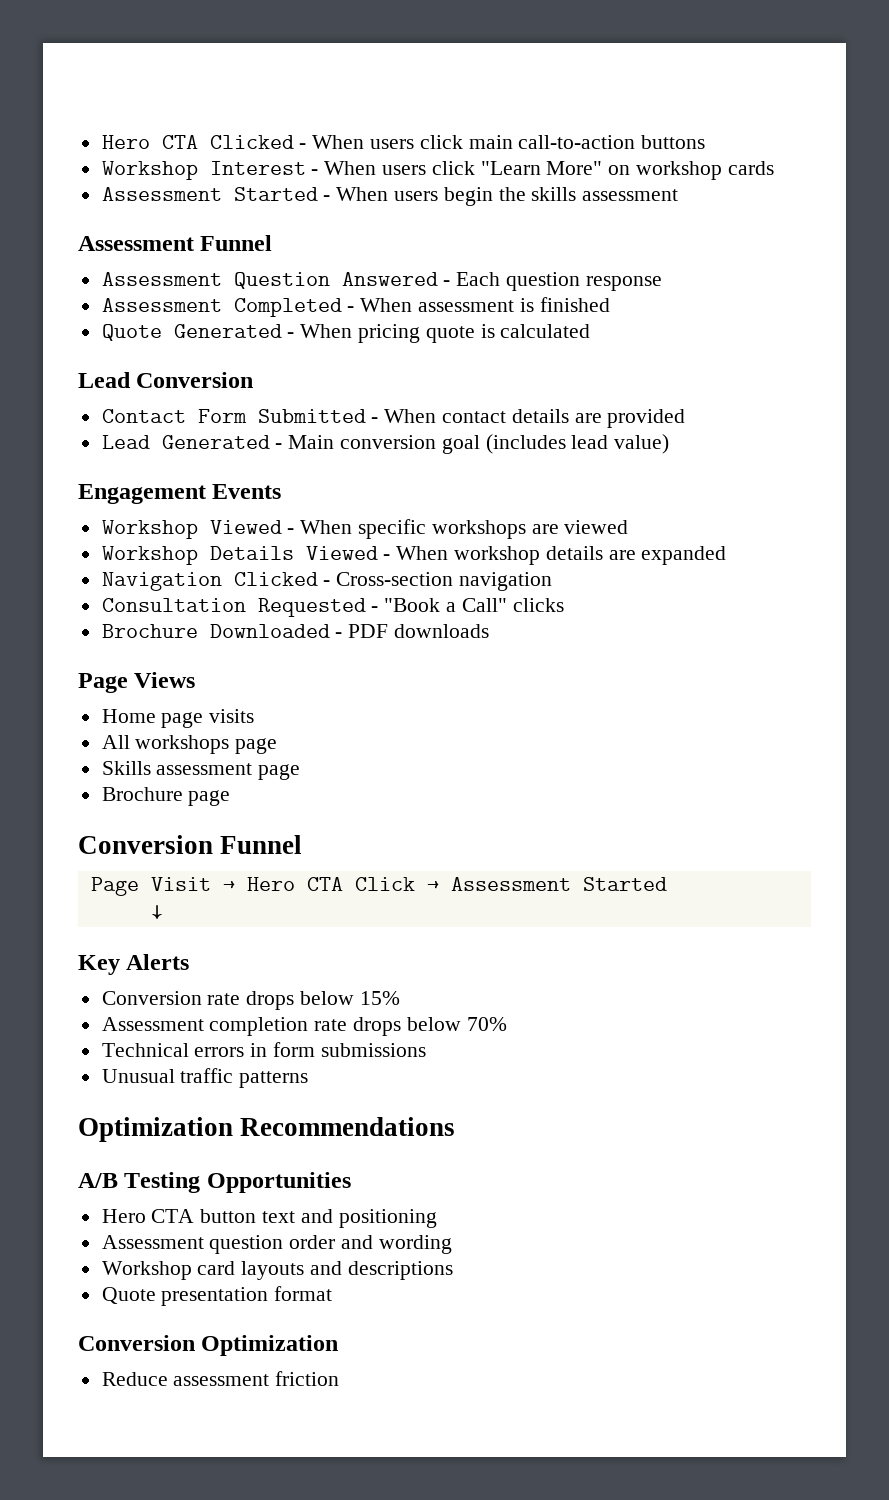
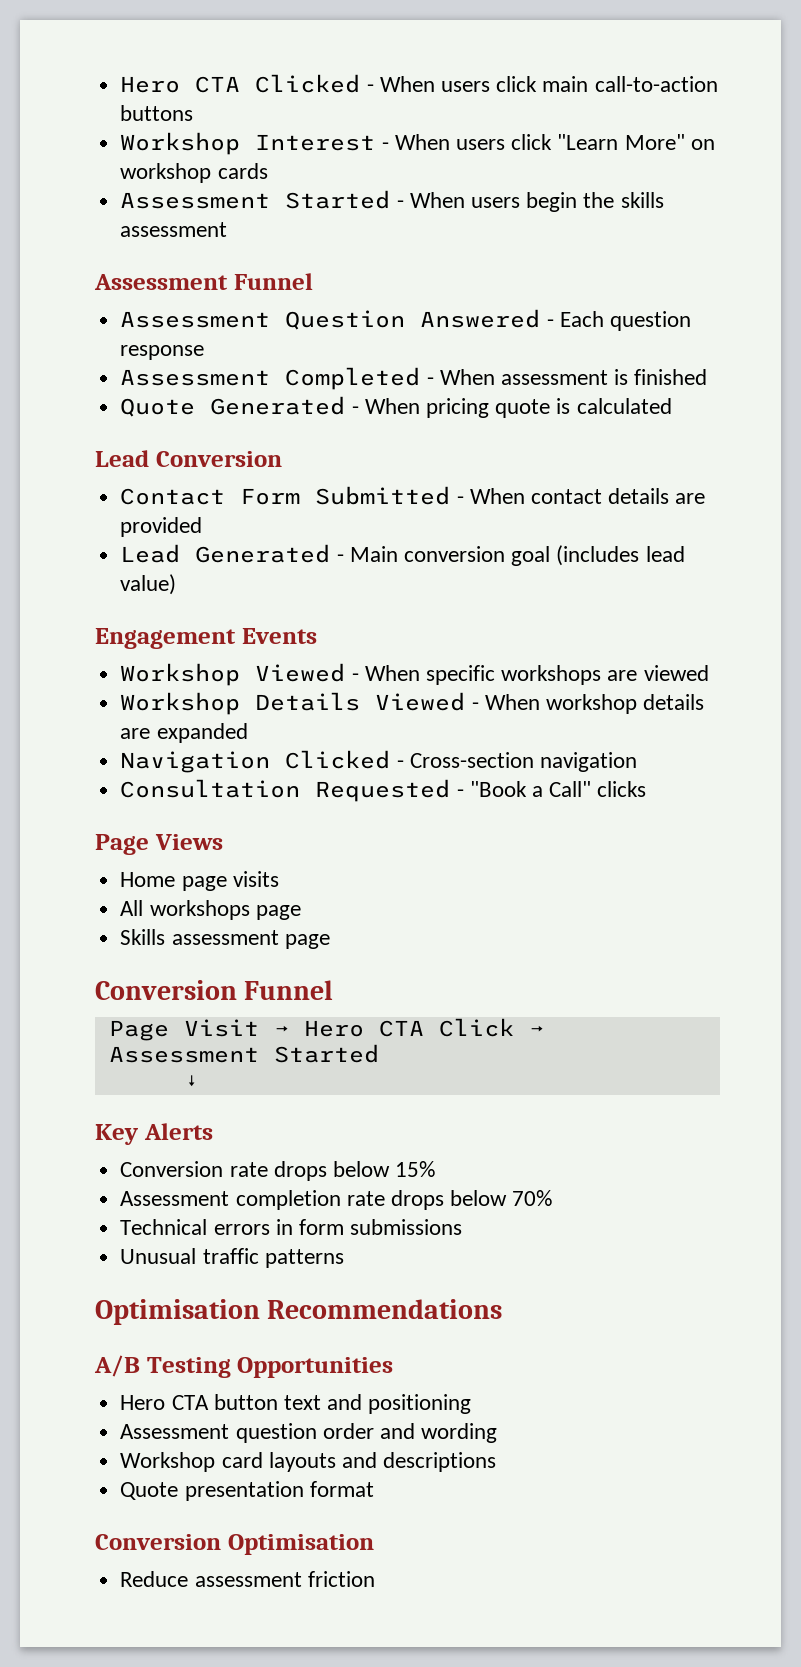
[101,624,490,638] // Brochure Downloaded - PDF downloads -> (647, 789) none
[101,787,231,806] // Brochure page -> (330, 941) none
[78,1117,233,1142] Optimization -> [95,1299,260,1325] Optimisation
[201,1335,339,1356] Optimization -> [227,1534,374,1555] Optimisation

